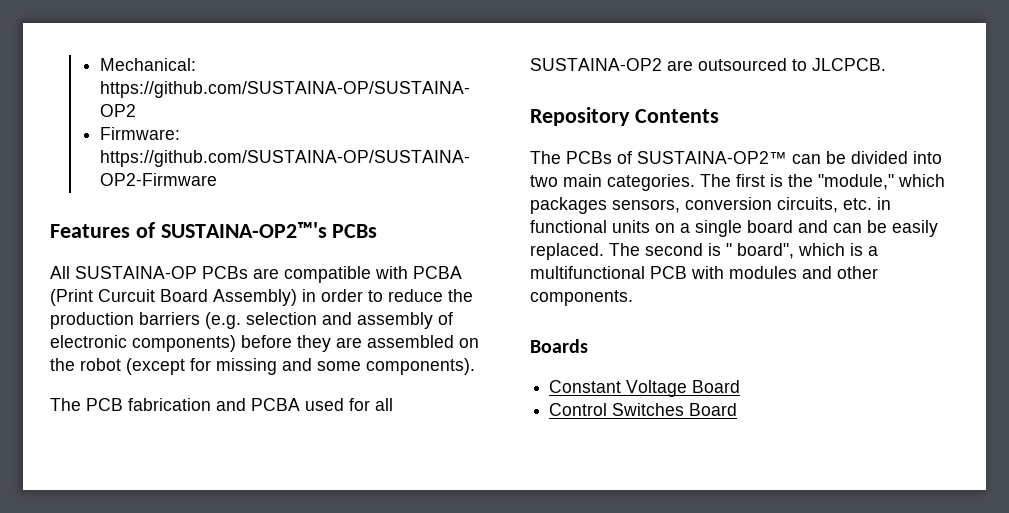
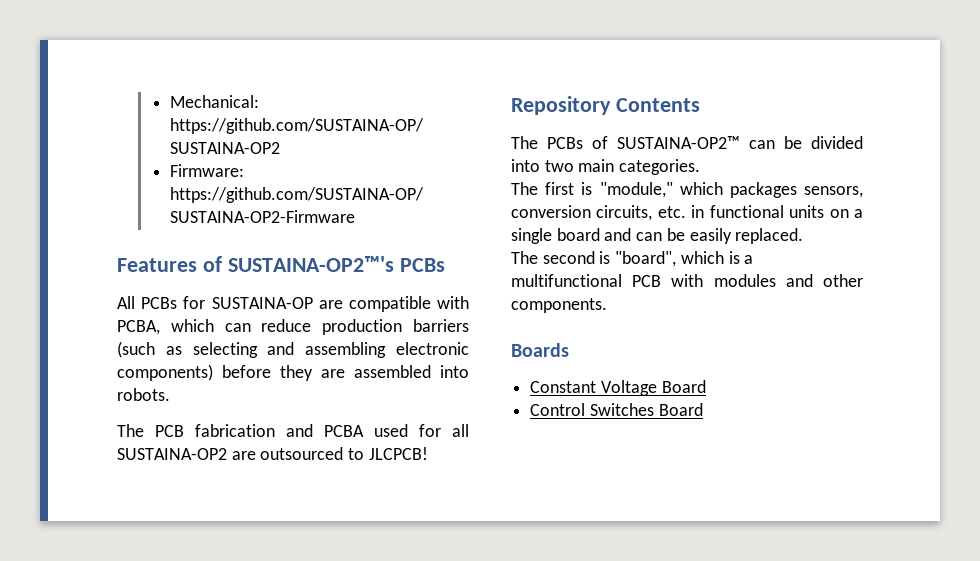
[75,266,462,283] [50,289,473,306] [50,312,453,329] SUSTAINA-OP PCBs are compatible with PCBA (Print Curcuit Board Assembly) in order to reduce the production barriers (e.g. selection and assembly of -> [141,296,469,312] [117,319,470,335] [117,341,387,358] PCBs for SUSTAINA-OP are compatible with PCBA, which can reduce production barriers (such as selecting and assembling
[459,338,479,348] [50,358,475,375] on the robot (except for missing and some components). -> [440,365,469,378] [117,388,170,401] into robots.
[812,58,886,71] JLCPCB. -> [368,447,428,460] JLCPCB!
(695, 182) none -> (701, 167) //
[788,174,813,187] the -> (593, 188) none
(604, 251) none -> (804, 236) //
[726,243,794,259] " board", -> [615,251,677,267] "board",

